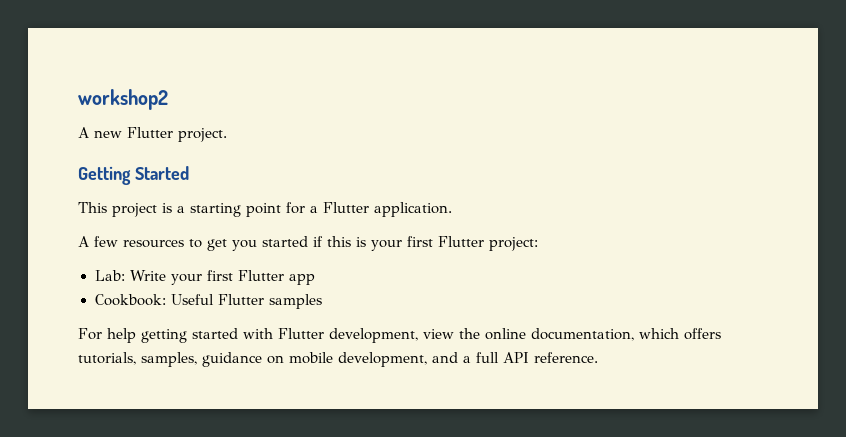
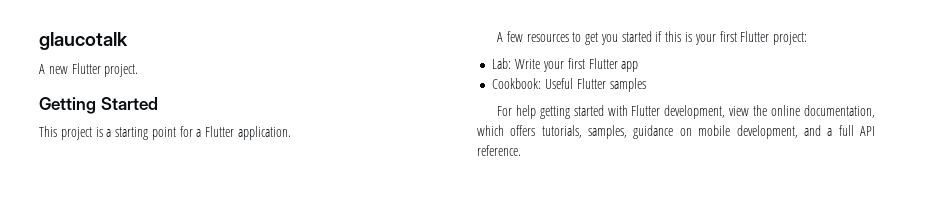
[78,89,168,110] workshop2 -> [39,32,128,50] glaucotalk

